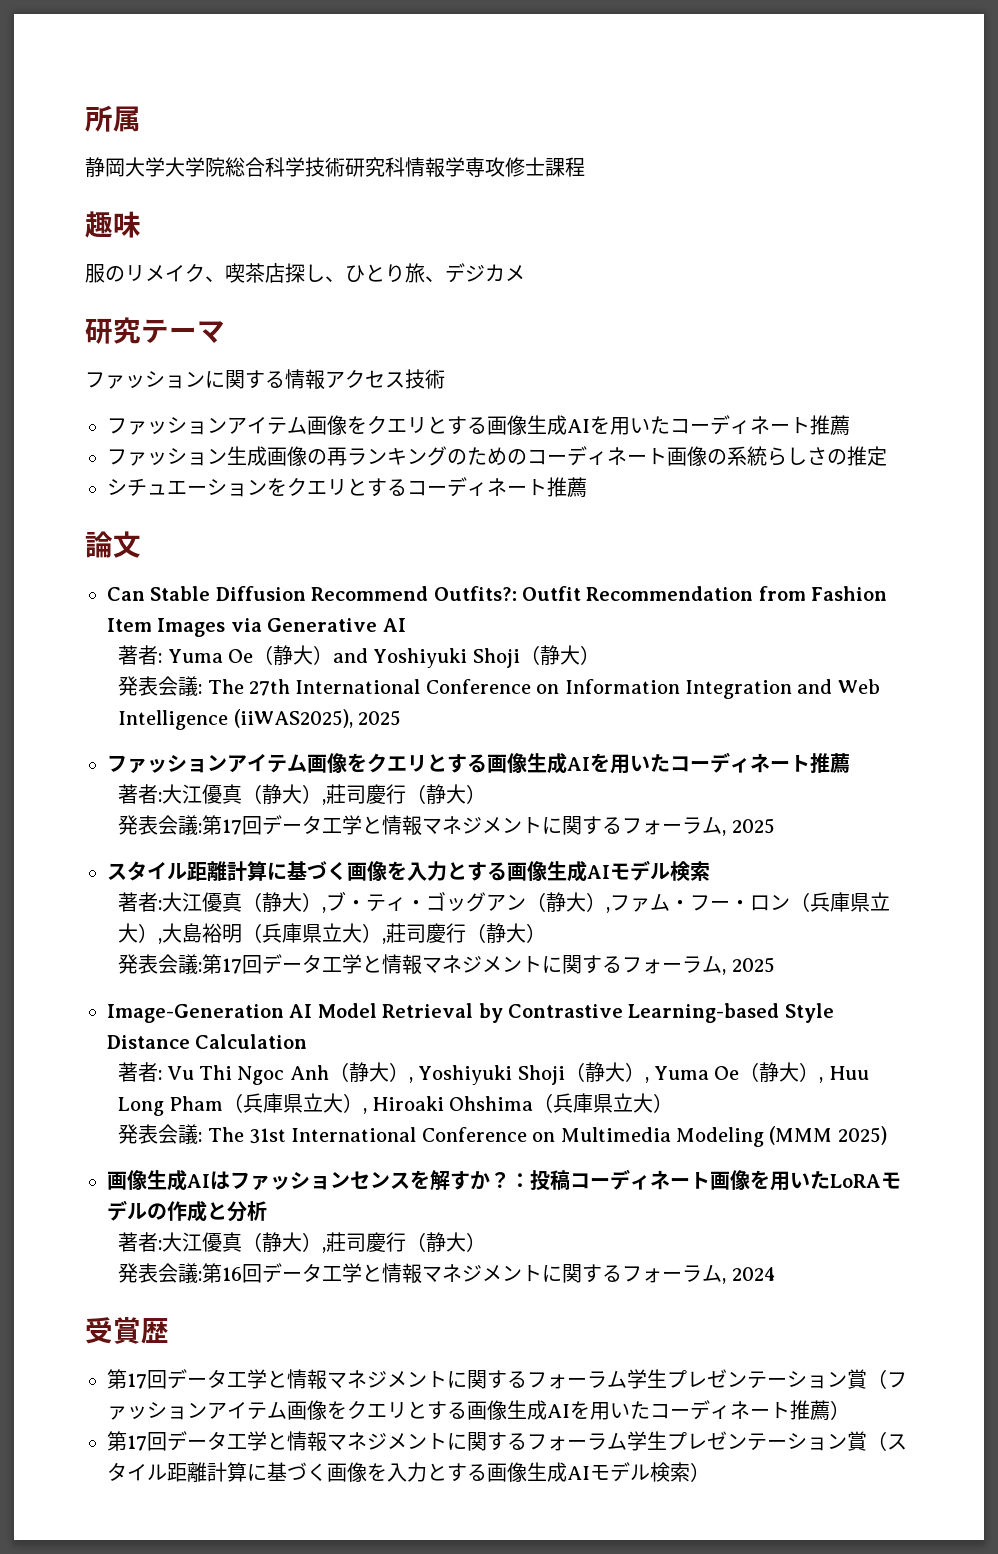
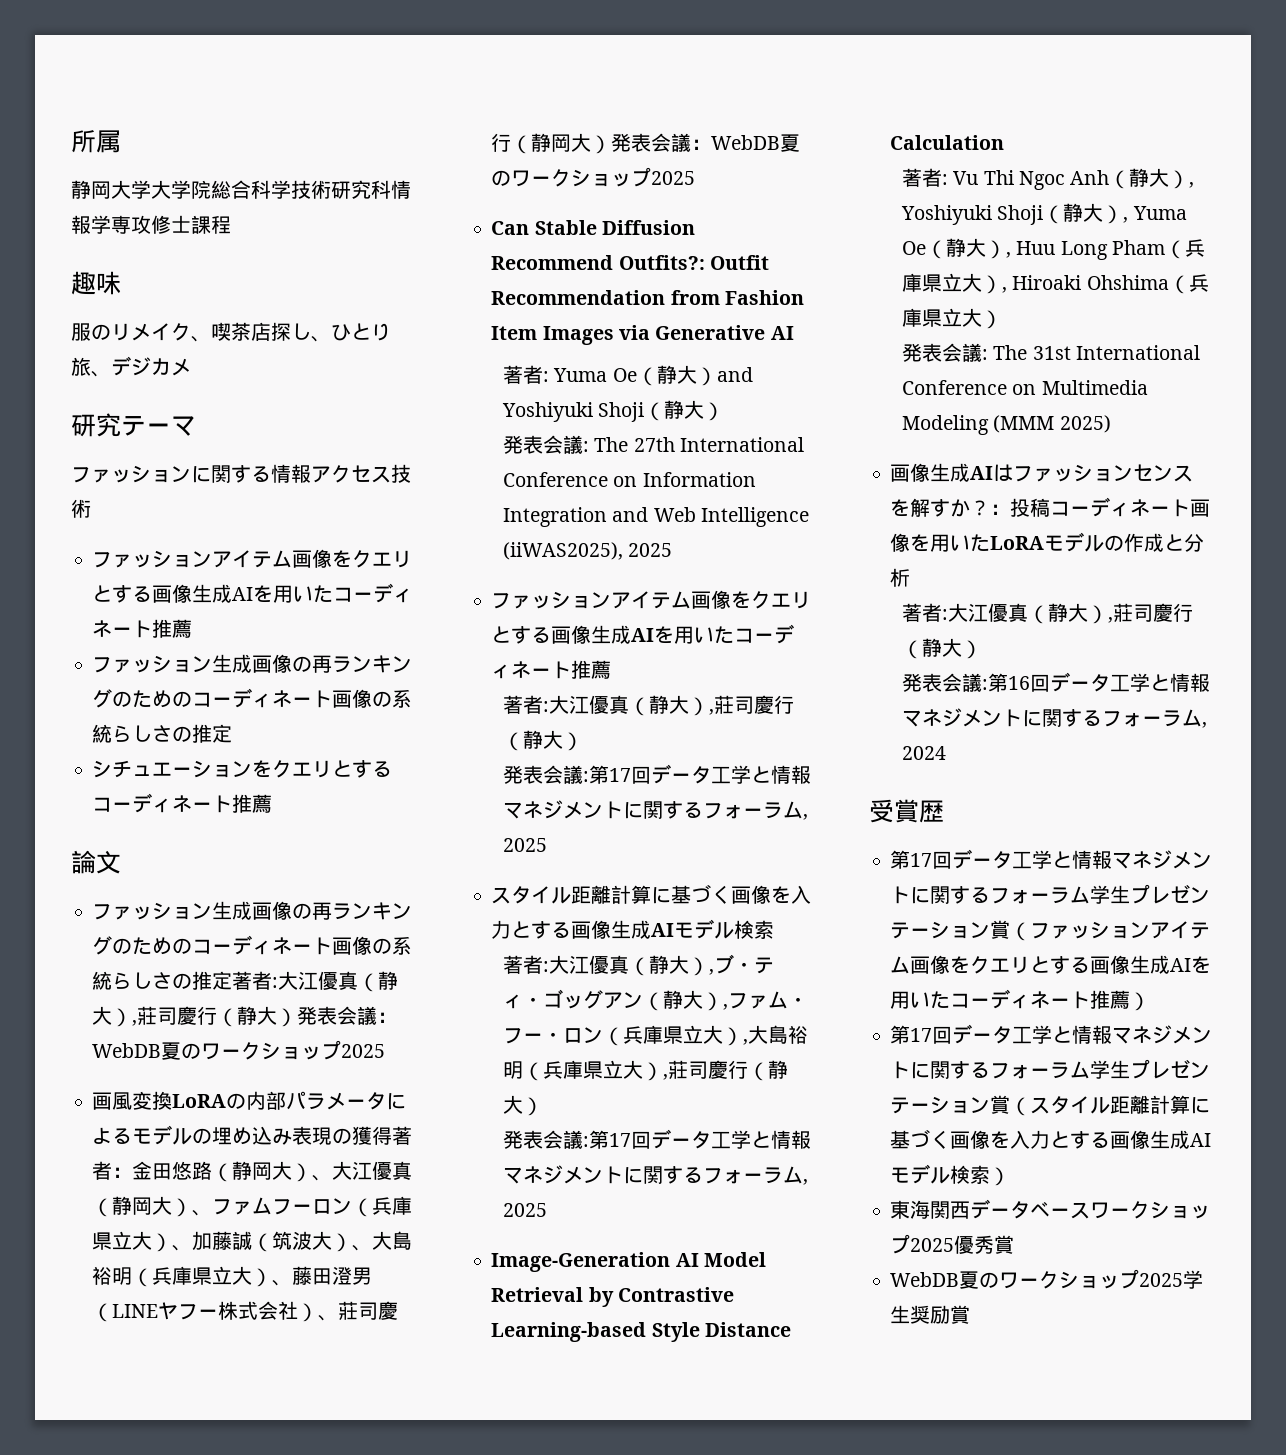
(141, 544) none -> [92,901,413,920] [92,935,413,955] [92,971,399,992] [92,1006,398,1027] [92,1040,386,1060] [92,1091,407,1110] [92,1125,413,1145] [92,1161,413,1182] [92,1196,413,1217] [92,1231,413,1252] [92,1266,373,1287] [92,1301,399,1322] [491,133,801,154] [491,167,696,187] // ファッション生成画像の再ランキングのためのコーディネート画像の系統らしさの推定著者:大江優真（静大）,莊司慶行（静大）発表会議：WebDB夏のワークショップ2025 // 画風変換LoRAの内部パラメータによるモデルの埋め込み表現の獲得著者：金田悠路（静岡大）、大江優真（静岡大）、ファムフーロン（兵庫県立大）、加藤誠（筑波大）、大島裕明（兵庫県立大）、藤田澄男（LINEヤフー株式会社）、莊司慶行（静岡大）発表会議：WebDB夏のワークショップ2025
(710, 1472) none -> [890,1199,1211,1219] [890,1234,1015,1254] [890,1269,1204,1289] [890,1305,971,1324] // 東海関西データベースワークショップ2025優秀賞 // WebDB夏のワークショップ2025学生奨励賞

